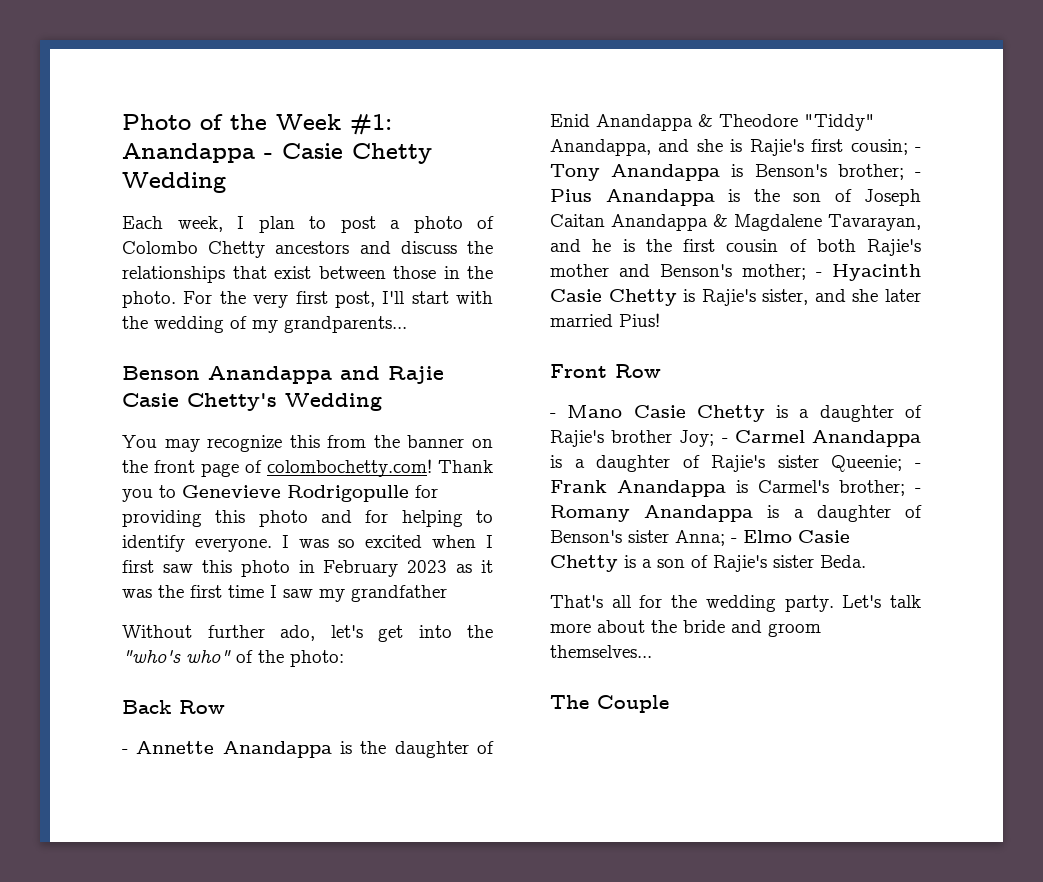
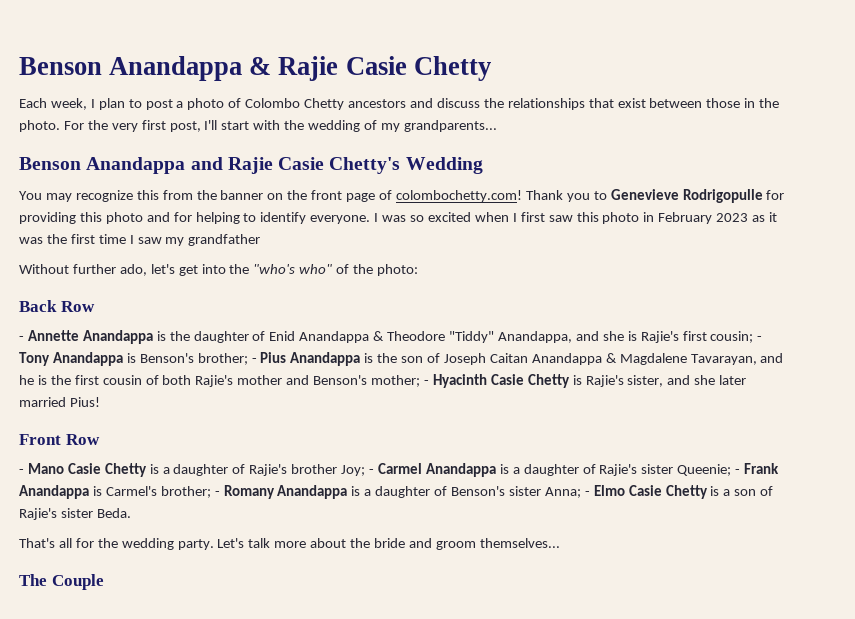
[122,114,392,135] [122,143,432,164] [122,172,226,193] Photo of the Week #1: Anandappa - Casie Chetty Wedding -> [19,56,491,81] Benson Anandappa & Rajie Casie Chetty

